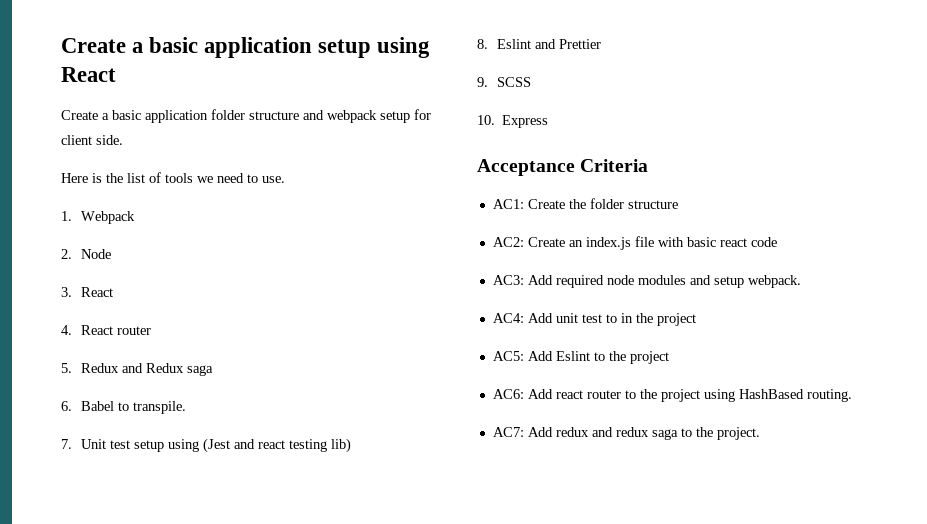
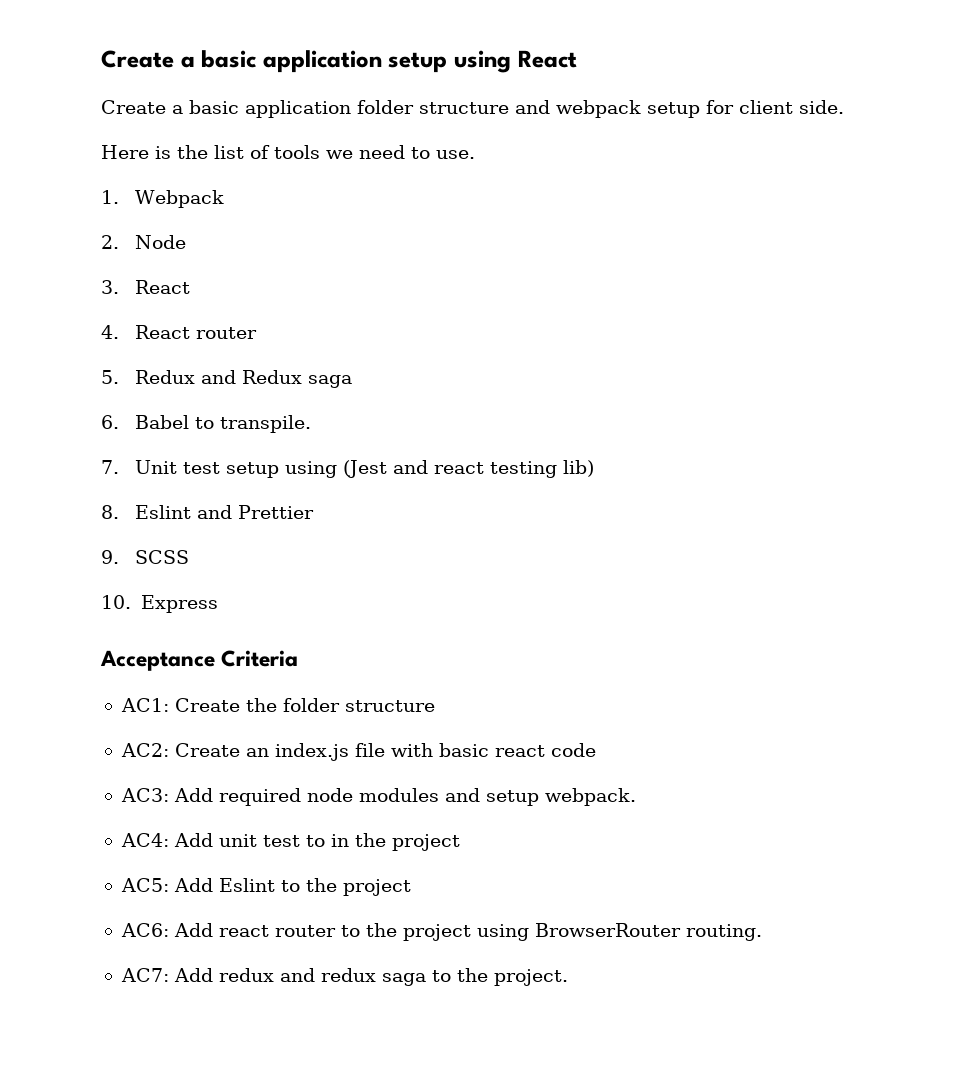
[738,389,804,399] HashBased -> [534,923,681,937] BrowserRouter

